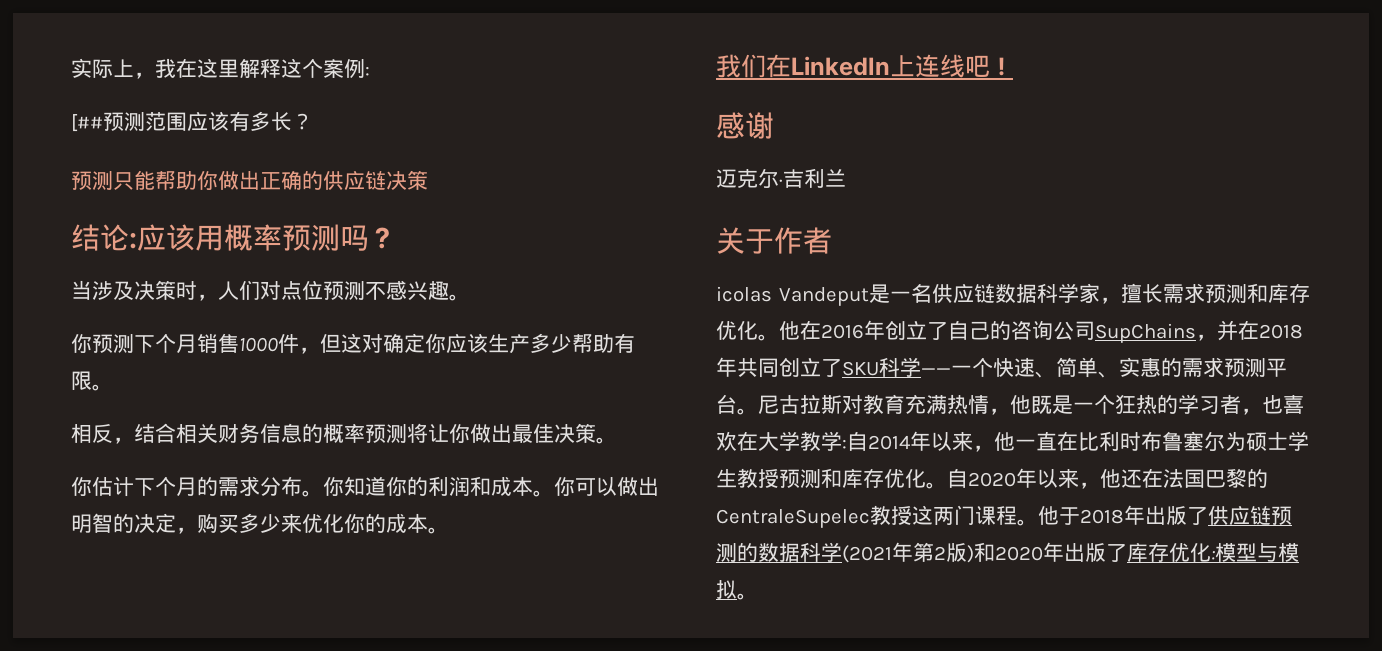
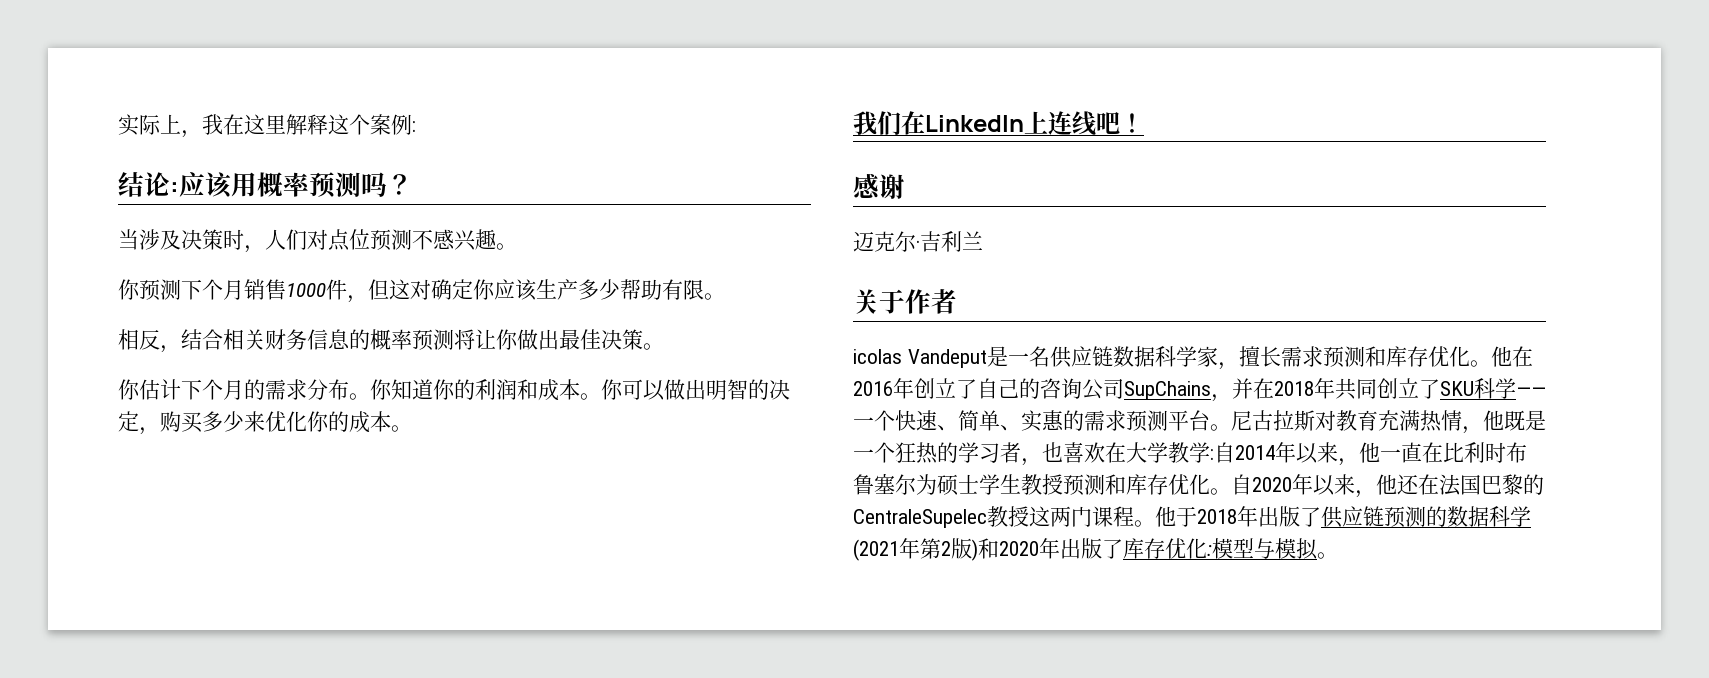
[71,111,313,132] [71,170,428,190] // [##预测范围应该有多长？ // 预测只能帮助你做出正确的供应链决策 -> (416, 126) none

